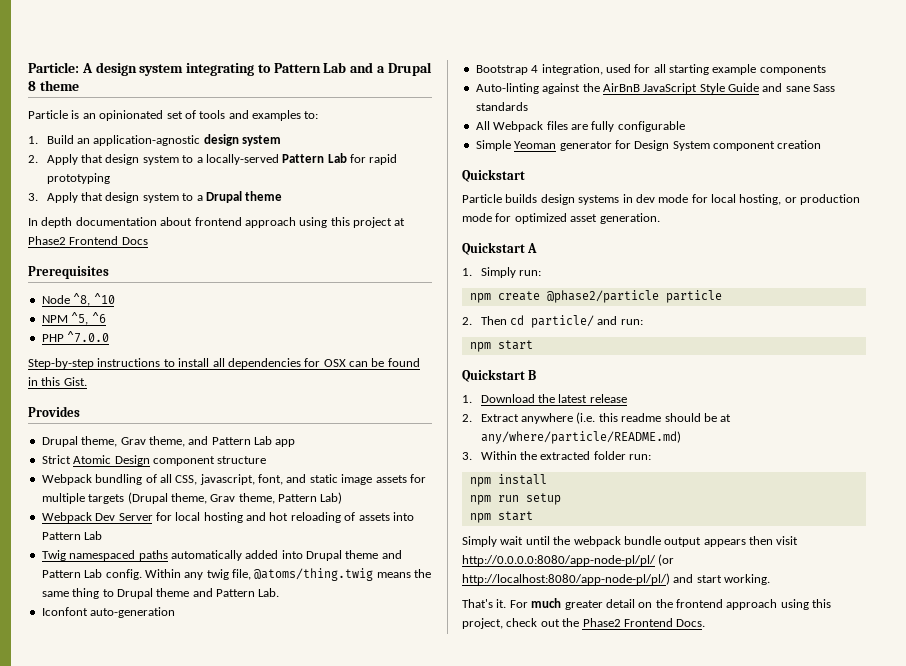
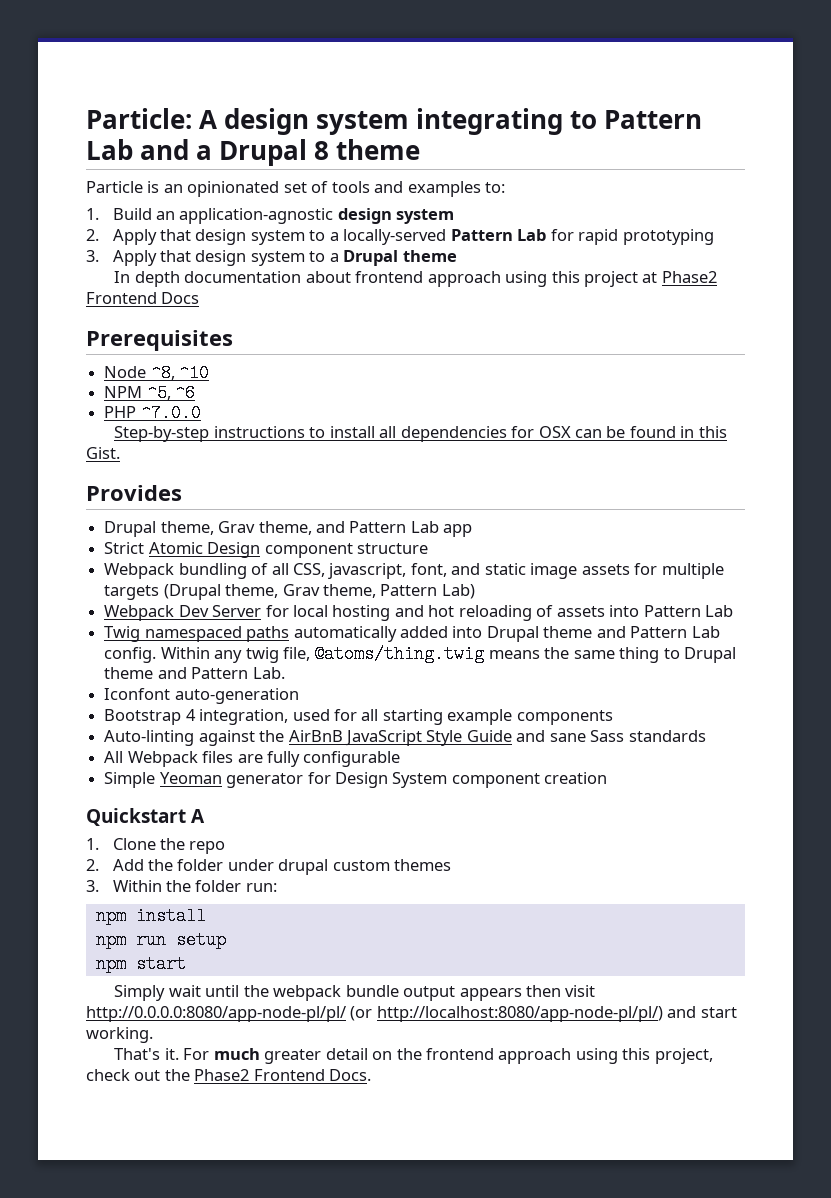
[462,194,861,205] [462,213,660,224] [462,242,538,255] [462,267,541,278] [469,290,722,303] [462,315,643,328] [469,340,533,352] [462,369,537,382] [462,394,627,403] [462,412,732,424] [480,431,681,444] // Particle builds design systems in dev mode for local hosting, or production mode for optimized asset generation. // Quickstart A // 1. Simply run: // npm create @phase2/particle particle // 2. Then cd particle/ and run: // npm start // Quickstart B // 1. Download the latest release // 2. Extract anywhere (i.e. this readme should be at any/where/particle/README.md) -> [191,809,206,823] [86,838,226,854] [86,859,452,875] A // 1. Clone the repo // 2. Add the folder under drupal custom themes
[540,451,591,460] extracted -> (191, 886) none

